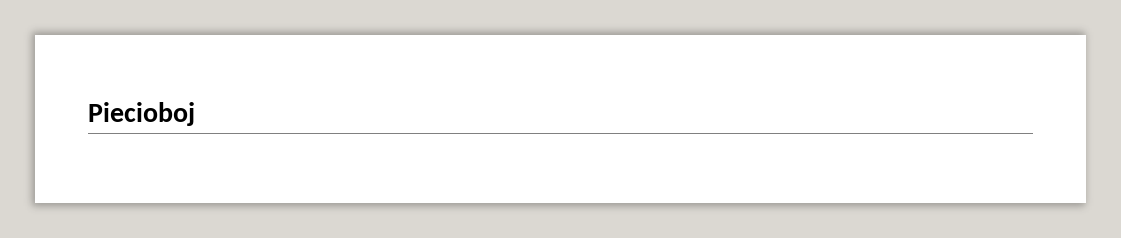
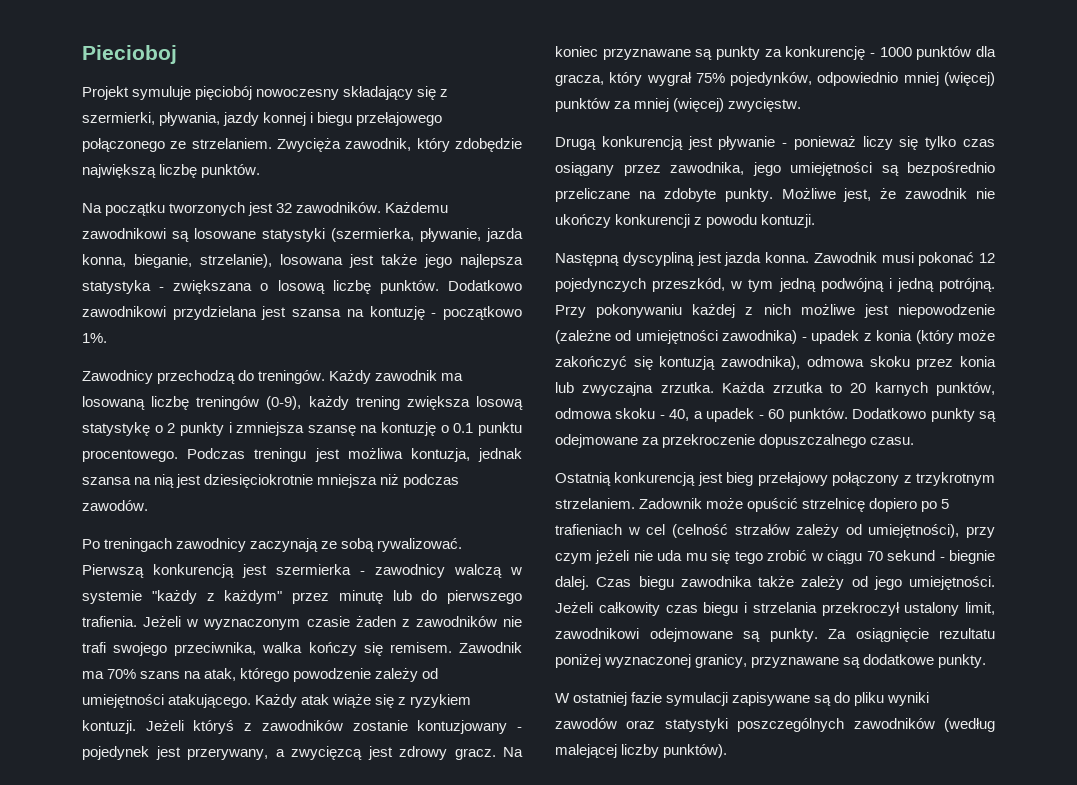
(195, 114) none -> [82,86,449,100] [82,112,443,126] [82,138,522,152] [82,164,261,178] [82,202,449,216] [82,228,523,242] [82,254,523,268] [82,280,522,294] [82,306,522,320] [82,333,107,343] [82,370,464,384] [82,396,523,410] [82,422,522,436] [82,448,522,462] [82,474,460,488] [82,500,148,511] [82,538,463,552] [82,564,522,578] [82,590,522,604] [82,616,522,630] [82,642,522,656] [82,668,439,682] [82,694,472,708] [82,720,522,734] [82,746,523,760] [555,46,996,60] [555,72,995,86] [555,98,802,112] [555,136,995,150] [555,162,995,176] [555,188,995,202] [555,214,816,228] [555,252,995,266] [555,278,995,292] [555,304,995,318] [555,330,995,344] [555,356,996,370] [555,382,995,396] [555,408,996,422] [555,434,915,448] [555,472,996,486] [555,498,950,512] [555,524,995,538] [555,550,995,564] [555,576,995,590] [555,602,995,616] [555,628,995,642] [555,654,987,668] [555,692,930,706] [555,718,995,732] [555,744,728,758] // Projekt symuluje pięciobój nowoczesny składający się z szermierki, pływania, jazdy konnej i biegu przełajowego połączonego ze strzelaniem. Zwycięża zawodnik, który zdobędzie największą liczbę punktów. // Na początku tworzonych jest 32 zawodników. Każdemu zawodnikowi są losowane statystyki (szermierka, pływanie, jazda konna, bieganie, strzelanie), losowana jest także jego najlepsza statystyka - zwiększana o losową liczbę punktów. Dodatkowo zawodnikowi przydzielana jest szansa na kontuzję - początkowo 1%. // Zawodnicy przechodzą do treningów. Każdy zawodnik ma losowaną liczbę treningów (0-9), każdy trening zwiększa losową statystykę o 2 punkty i zmniejsza szansę na kontuzję o 0.1 punktu procentowego. Podczas treningu jest możliwa kontuzja, jednak szansa na nią jest dziesięciokrotnie mniejsza niż podczas zawodów. // Po treningach zawodnicy zaczynają ze sobą rywalizować. Pierwszą konkurencją jest szermierka - zawodnicy walczą w systemie "każdy z każdym" przez minutę lub do pierwszego trafienia. Jeżeli w wyznaczonym czasie żaden z zawodników nie trafi swojego przeciwnika, walka kończy się remisem. Zawodnik ma 70% szans na atak, którego powodzenie zależy od umiejętności atakującego. Każdy atak wiąże się z ryzykiem kontuzji. Jeżeli któryś z zawodników zostanie kontuzjowany - pojedynek jest przerywany, a zwycięzcą jest zdrowy gracz. Na koniec przyznawane są punkty za konkurencję - 1000 punktów dla gracza, który wygrał 75% pojedynków, odpowiednio mniej (więcej) punktów za mniej (więcej) zwycięstw. // Drugą konkurencją jest pływanie - ponieważ liczy się tylko czas osiągany przez zawodnika, jego umiejętności są bezpośrednio przeliczane na zdobyte punkty. Możliwe jest, że zawodnik nie ukończy konkurencji z powodu kontuzji. // Następną dyscypliną jest jazda konna. Zawodnik musi pokonać 12 pojedynczych przeszkód, w tym jedną podwójną i jedną potrójną. Przy pokonywaniu każdej z nich możliwe jest niepowodzenie (zależne od umiejętności zawodnika) - upadek z konia (który może zakończyć się kontuzją zawodnika), odmowa skoku przez konia lub zwyczajna zrzutka. Każda zrzutka to 20 karnych punktów, odmowa skoku - 40, a upadek - 60 punktów. Dodatkowo punkty są odejmowane za przekroczenie dopuszczalnego czasu. // Ostatnią konkurencją jest bieg przełajowy połączony z trzykrotnym strzelaniem. Zadownik może opuścić strzelnicę dopiero po 5 trafieniach w cel (celność strzałów zależy od umiejętności), przy czym jeżeli nie uda mu się tego zrobić w ciągu 70 sekund - biegnie dalej. Czas biegu zawodnika także zależy od jego umiejętności. Jeżeli całkowity czas biegu i strzelania przekroczył ustalony limit, zawodnikowi odejmowane są punkty. Za osiągnięcie rezultatu poniżej wyznaczonej granicy, przyznawane są dodatkowe punkty. // W ostatniej fazie symulacji zapisywane są do pliku wyniki zawodów oraz statystyki poszczególnych zawodników (według malejącej liczby punktów).

